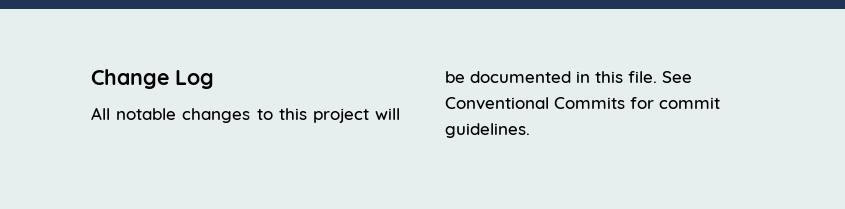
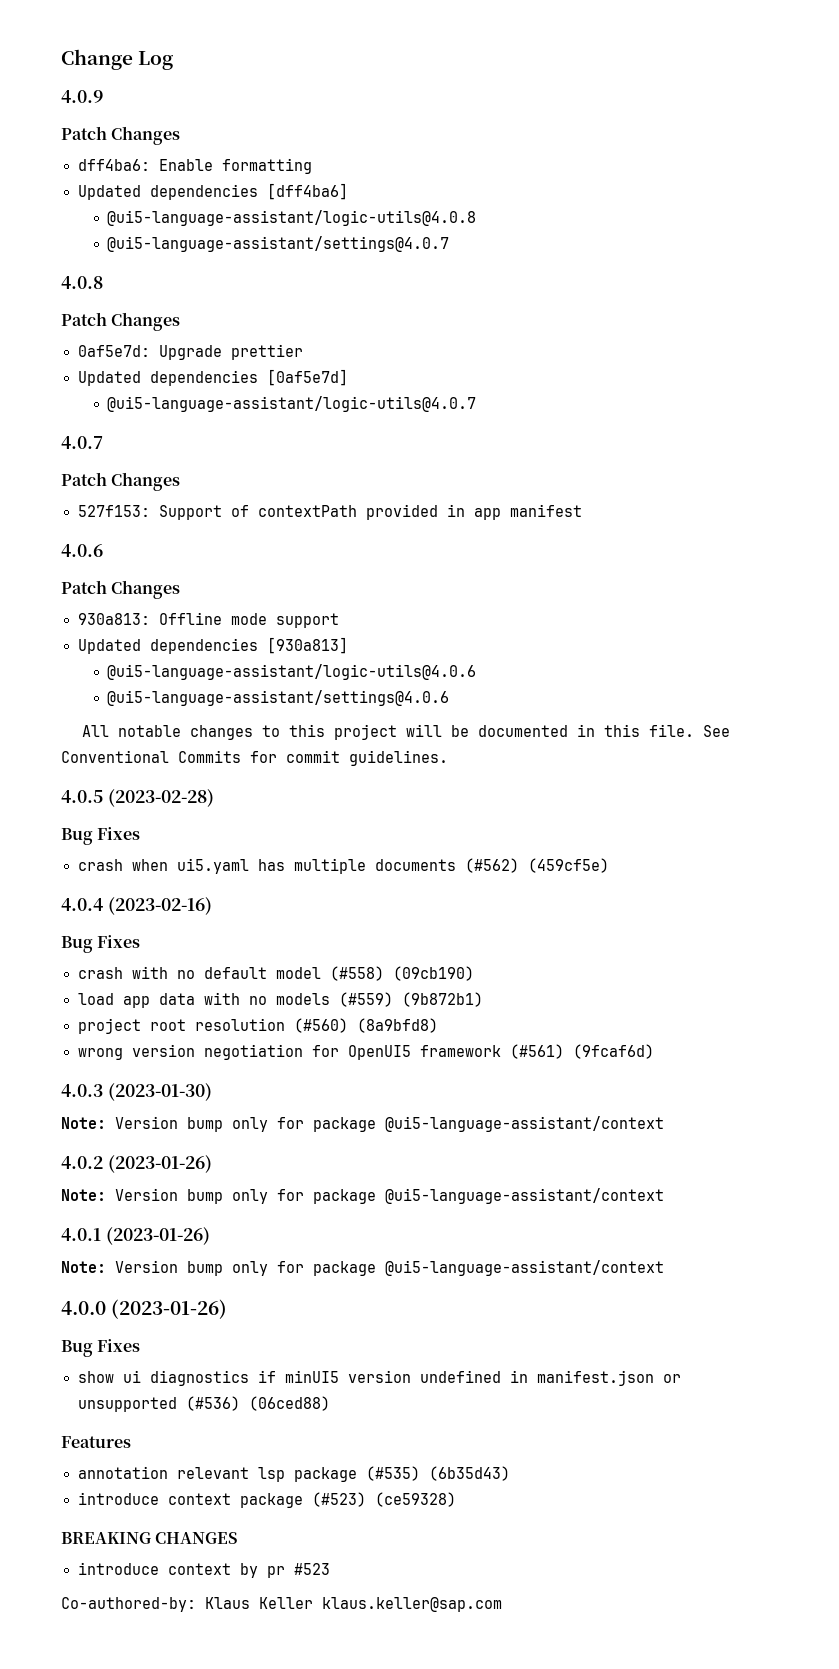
(214, 79) none -> [61,90,103,103] [61,126,181,145] [77,158,312,174] [77,183,348,200] [107,210,477,226] [107,236,450,252] [61,276,103,289] [61,312,181,331] [77,344,303,360] [77,369,348,386] [107,396,477,412] [61,436,103,449] [61,472,181,491] [77,504,582,520] [61,544,103,557] [61,580,181,599] [77,612,339,628] [77,637,348,654] [107,664,477,680] [107,690,450,706] // 4.0.9 // Patch Changes // dff4ba6: Enable formatting // Updated dependencies [dff4ba6] // @ui5-language-assistant/logic-utils@4.0.8 // @ui5-language-assistant/settings@4.0.7 // 4.0.8 // Patch Changes // 0af5e7d: Upgrade prettier // Updated dependencies [0af5e7d] // @ui5-language-assistant/logic-utils@4.0.7 // 4.0.7 // Patch Changes // 527f153: Support of contextPath provided in app manifest // 4.0.6 // Patch Changes // 930a813: Offline mode support // Updated dependencies [930a813] // @ui5-language-assistant/logic-utils@4.0.6 // @ui5-language-assistant/settings@4.0.6
(530, 130) none -> [61,789,214,807] [61,827,141,845] [77,858,609,874] [61,897,212,915] [61,935,141,953] [77,966,474,981] [77,992,483,1008] [77,1018,438,1034] [77,1044,654,1060] [61,1083,212,1101] [61,1116,664,1132] [61,1155,212,1173] [61,1188,664,1204] [61,1227,210,1245] [61,1260,664,1276] [61,1299,228,1319] [61,1339,141,1357] [77,1370,681,1386] [77,1396,330,1412] [61,1436,131,1448] [77,1466,510,1482] [77,1492,456,1508] [61,1532,239,1544] [77,1562,330,1578] [61,1597,502,1612] // 4.0.5 (2023-02-28) // Bug Fixes // crash when ui5.yaml has multiple documents (#562) (459cf5e) // 4.0.4 (2023-02-16) // Bug Fixes // crash with no default model (#558) (09cb190) // load app data with no models (#559) (9b872b1) // project root resolution (#560) (8a9bfd8) // wrong version negotiation for OpenUI5 framework (#561) (9fcaf6d) // 4.0.3 (2023-01-30) // Note: Version bump only for package @ui5-language-assistant/context // 4.0.2 (2023-01-26) // Note: Version bump only for package @ui5-language-assistant/context // 4.0.1 (2023-01-26) // Note: Version bump only for package @ui5-language-assistant/context // 4.0.0 (2023-01-26) // Bug Fixes // show ui diagnostics if minUI5 version undefined in manifest.json or unsupported (#536) (06ced88) // Features // annotation relevant lsp package (#535) (6b35d43) // introduce context package (#523) (ce59328) // BREAKING CHANGES // introduce context by pr #523 // Co-authored-by: Klaus Keller klaus.keller@sap.com

